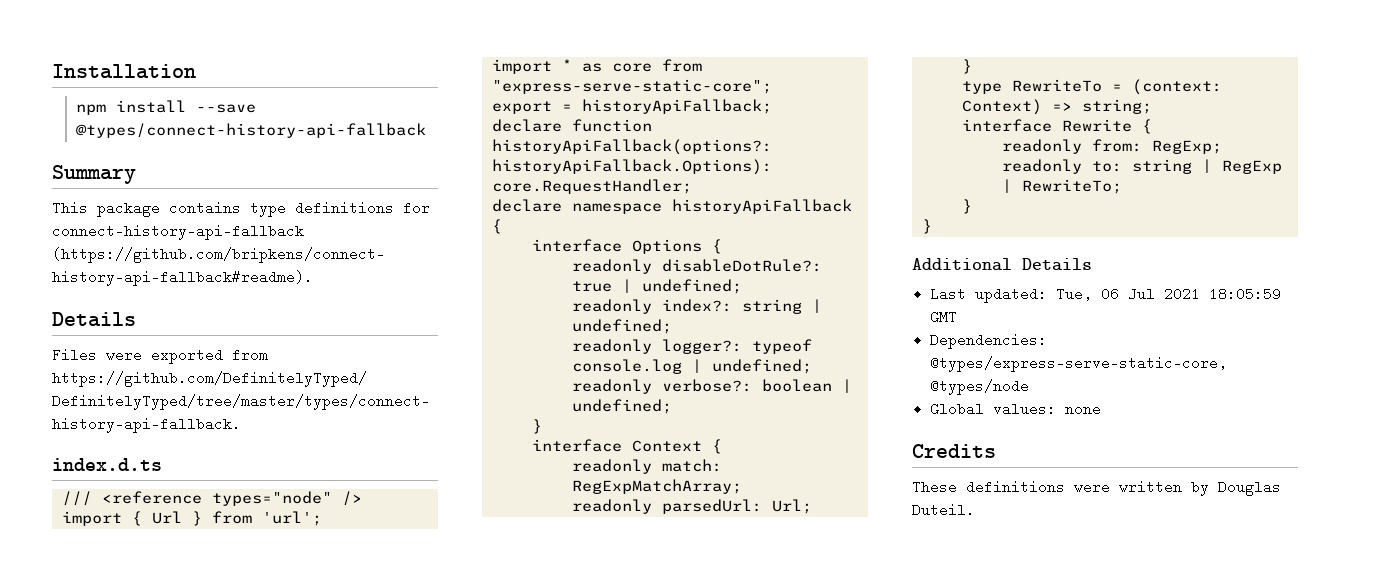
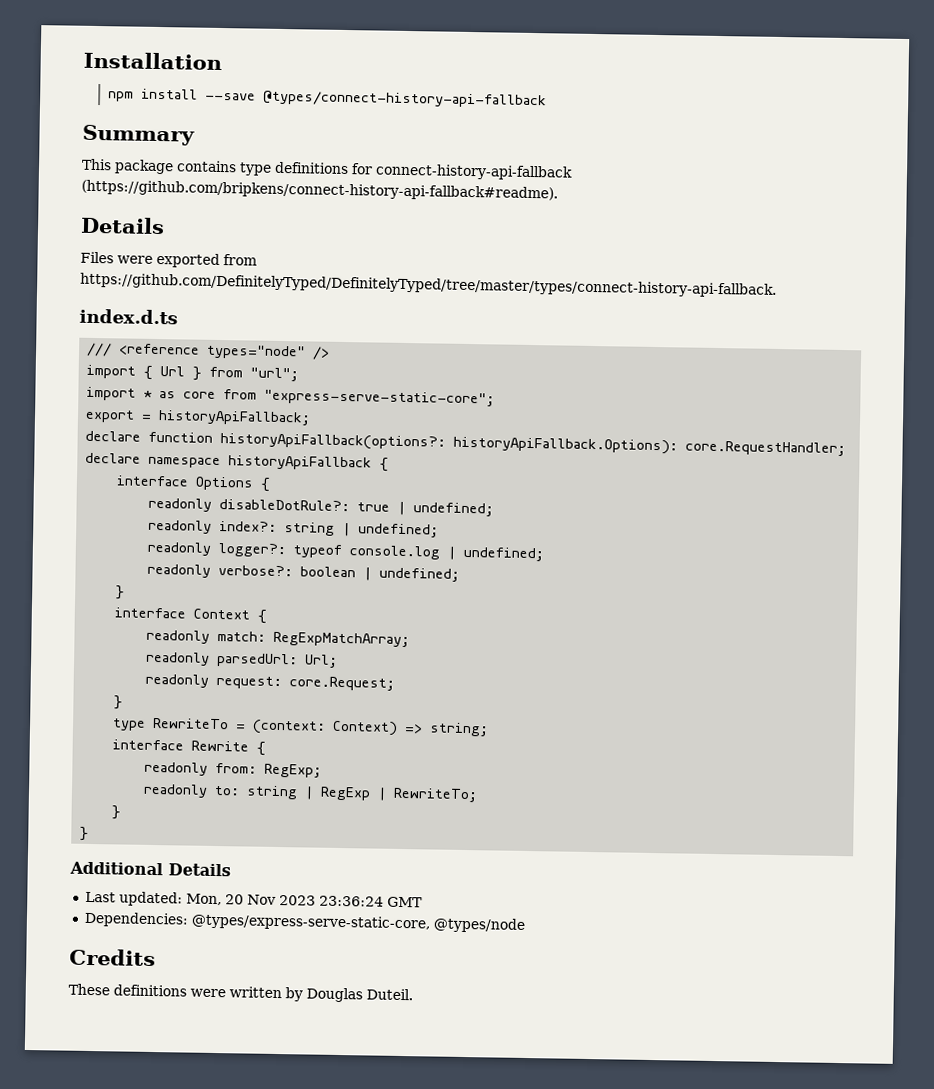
[261,511,322,526] 'url'; -> [250,367,300,382] "url";
(812, 506) none -> [145,673,396,691] // readonly request: core.Request;
[1056,287,1282,301] Tue, 06 Jul 2021 18:05:59 -> [185,893,384,907] Mon, 20 Nov 2023 23:36:24
[930,402,1102,416] // Global values: none -> (525, 925) none

